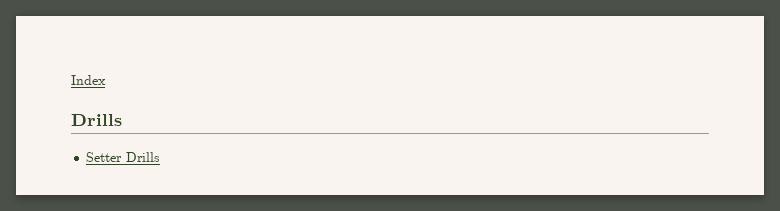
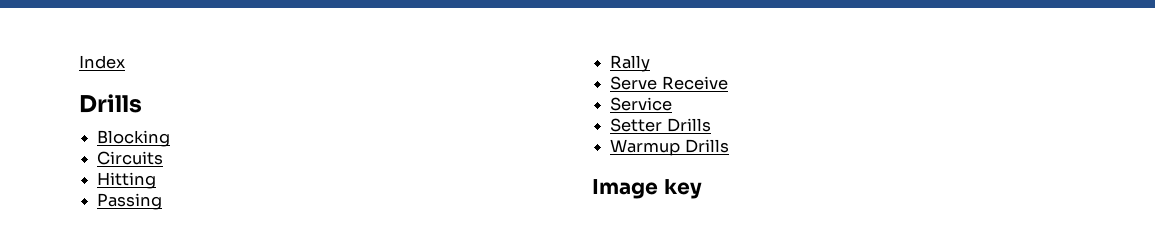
[86,152,161,162] Setter Drills -> [97,130,171,147] [97,151,164,165] [97,172,157,189] [97,193,163,210] [610,55,651,72] [610,76,728,90] [610,97,673,111] [610,118,711,132] [610,139,729,156] [592,179,702,199] Blocking // Circuits // Hitting // Passing // Rally // Serve Receive // Service // Setter Drills // Warmup Drills // Image key

